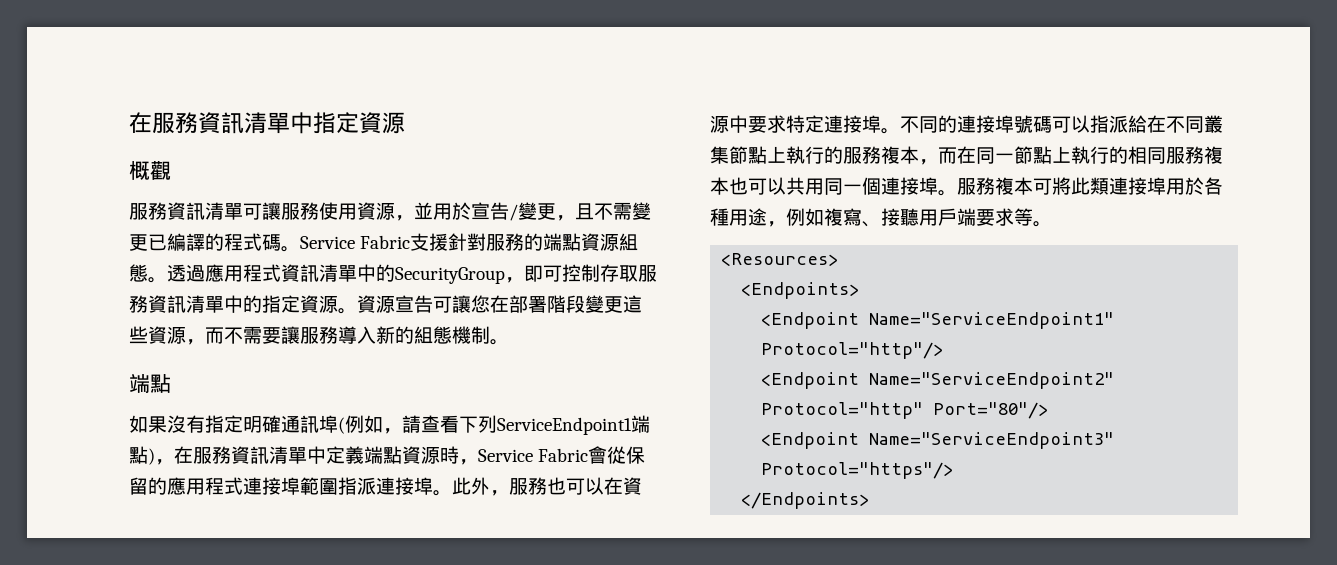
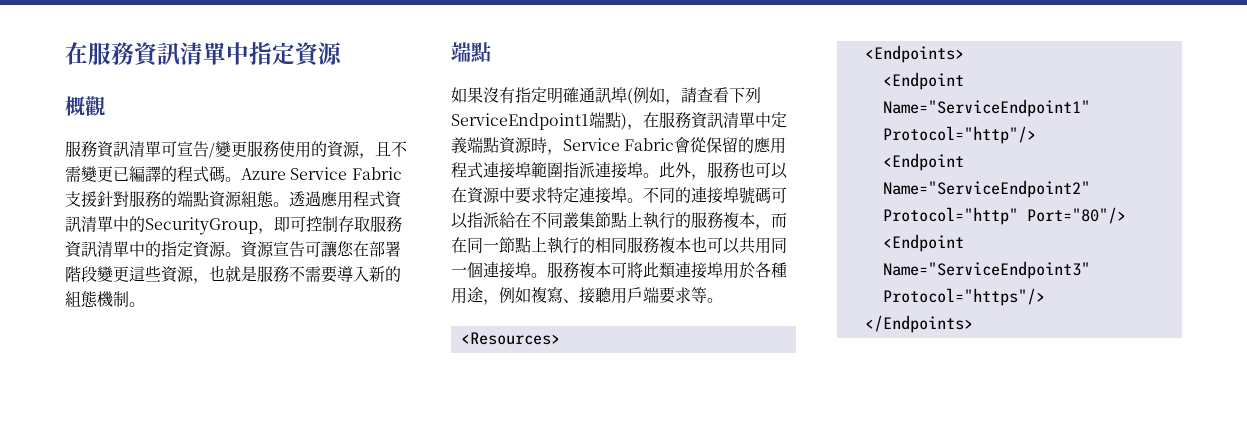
[262,202,556,221] 讓服務使用資源，並用於宣告/變更 -> [177,141,360,158] 宣告/變更服務使用的資源
(300, 249) none -> [241,168,286,180] Azure
[205,326,338,344] 而不需要讓服務 -> [209,265,337,283] 也就是服務不需要

